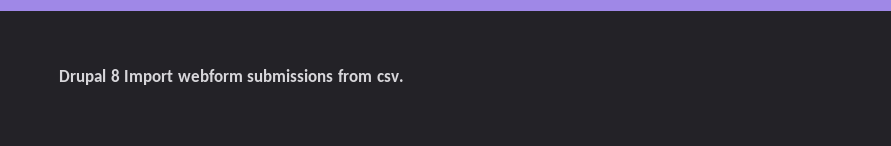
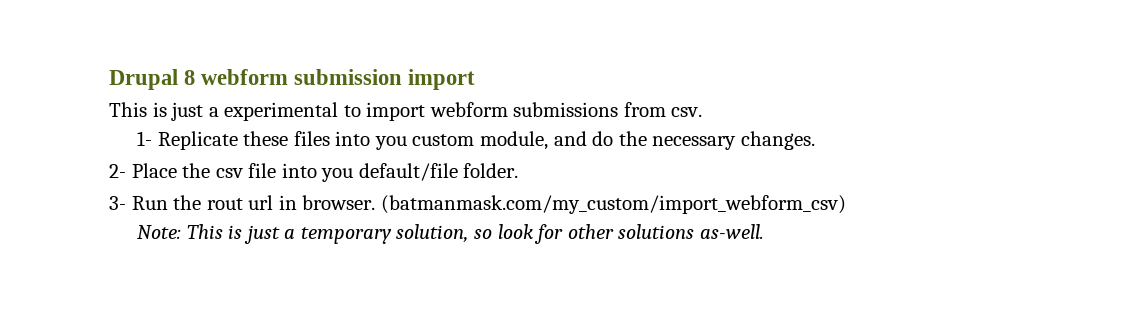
[124,69,404,85] Import webform submissions from csv. -> [201,69,476,90] [109,102,703,121] [137,131,815,150] [109,163,519,182] [109,195,846,214] [137,224,764,244] webform submission import // This is just a experimental to import webform submissions from csv. // 1- Replicate these files into you custom module, and do the necessary changes. // 2- Place the csv file into you default/file folder. // 3- Run the rout url in browser. (batmanmask.com/my_custom/import_webform_csv) // Note: This is just a temporary solution, so look for other solutions as-well.

